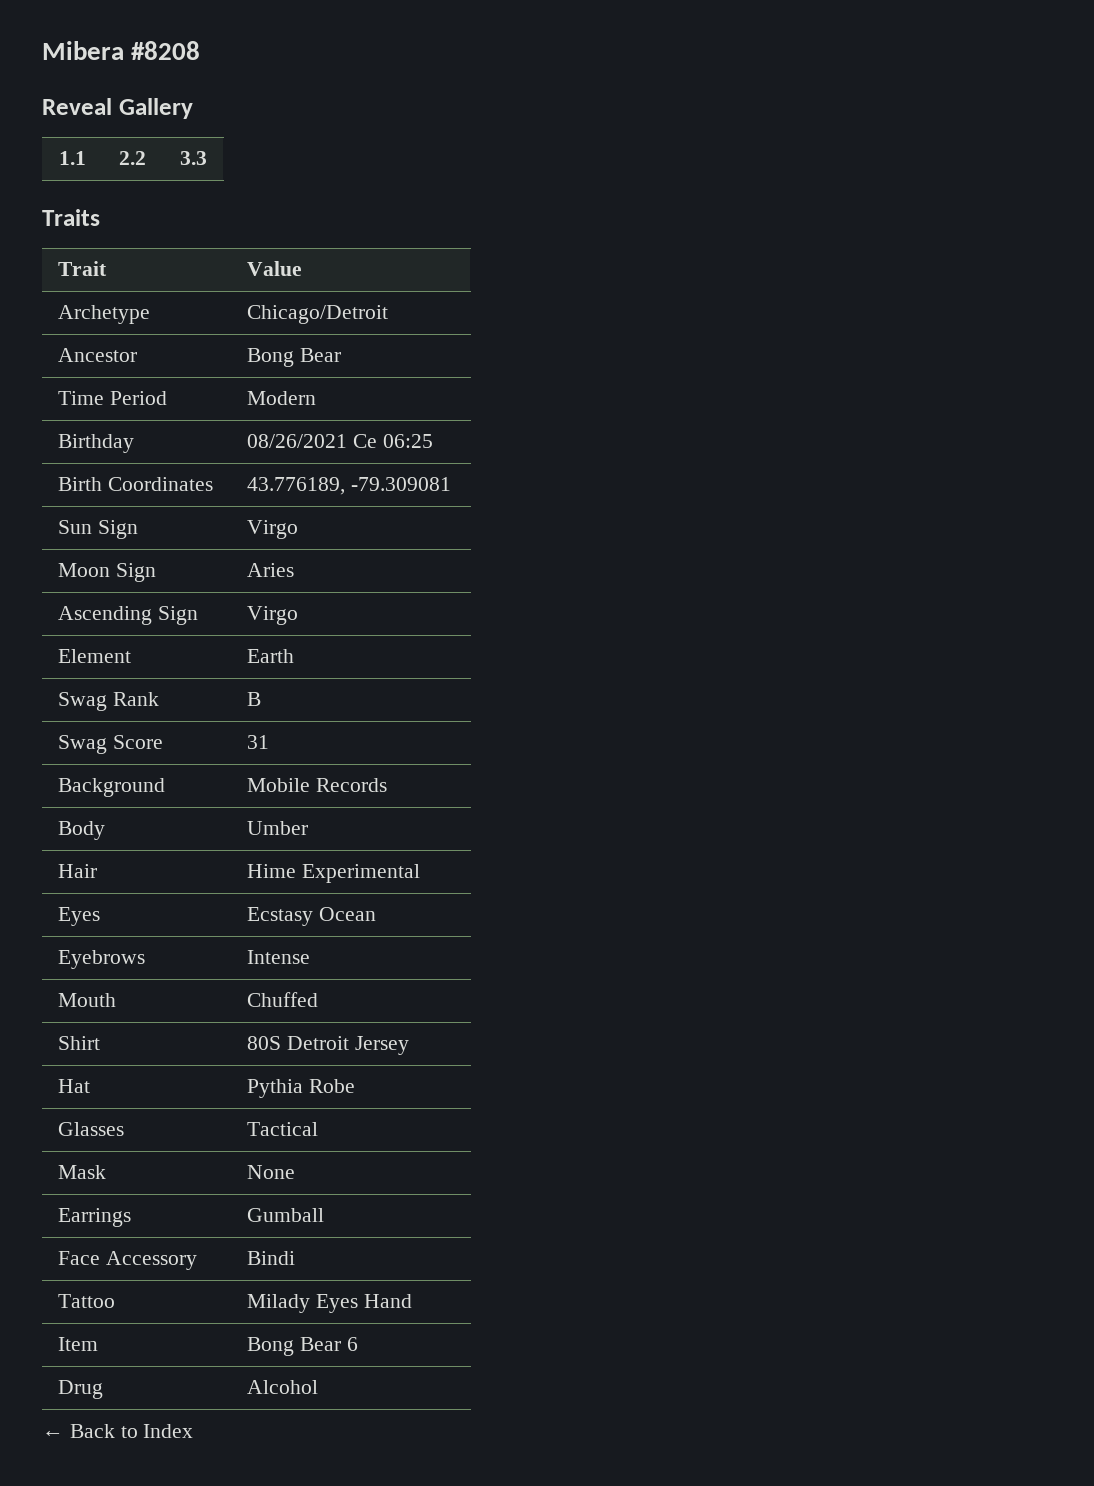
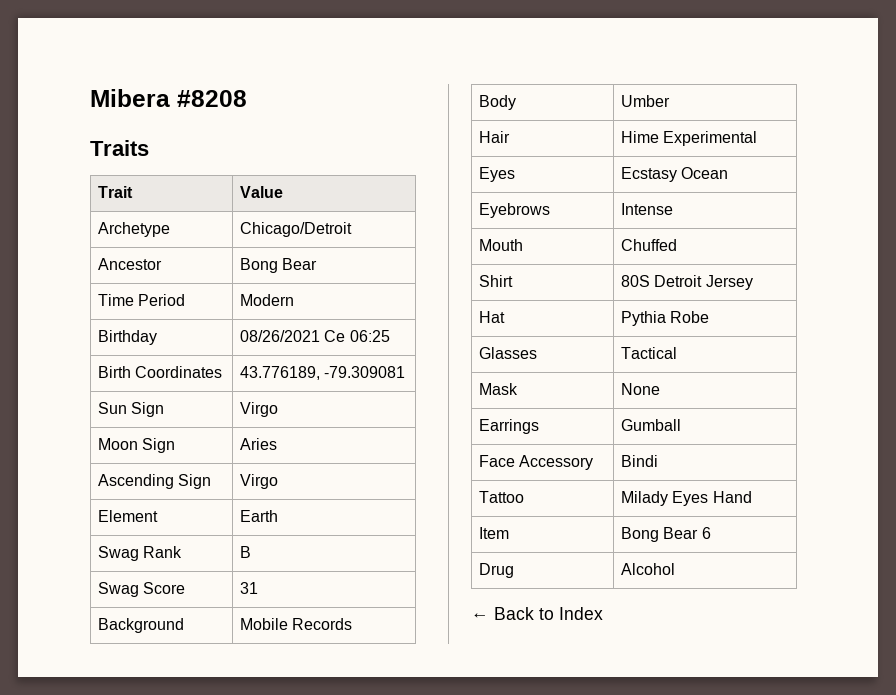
[42,98,193,119] [59,151,86,165] [119,151,146,165] [179,151,207,165] // Reveal Gallery // 1.1 | 2.2 | 3.3 -> (247, 98) none

